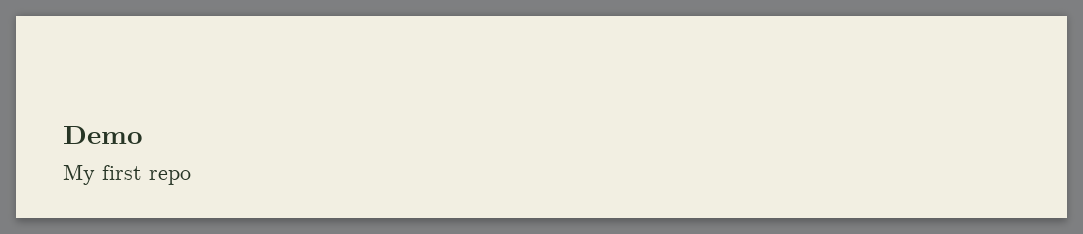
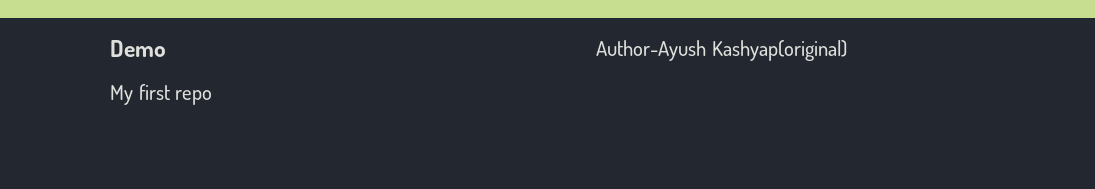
(191, 177) none -> [596,40,847,61] // Author-Ayush Kashyap(original)

